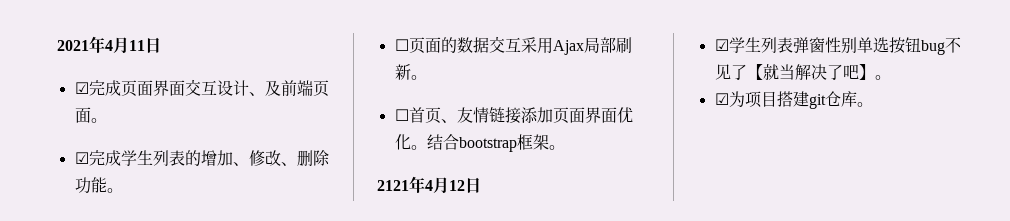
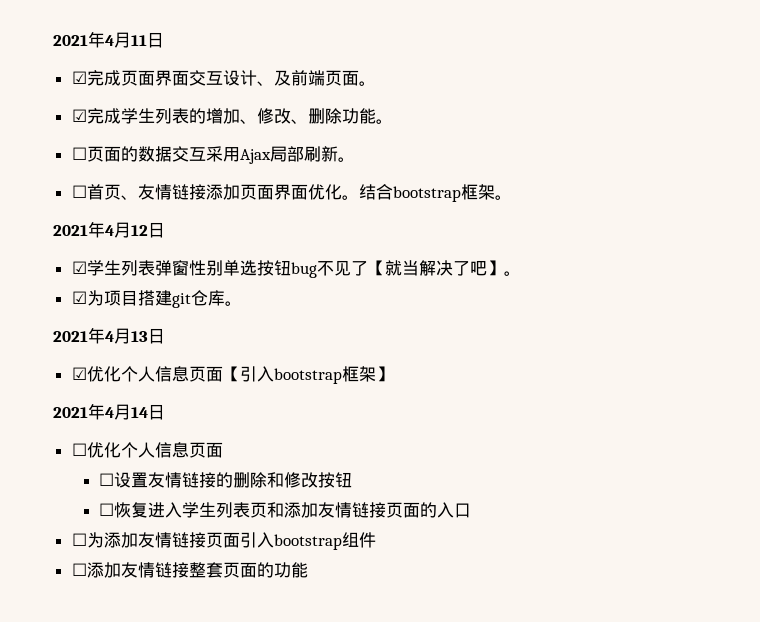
[377,180,409,191] 2121 -> [53,225,88,236] 2021
(873, 104) none -> [53,327,165,344] [71,366,393,384] [53,403,165,420] [71,442,223,458] [99,472,353,488] [99,502,472,518] [71,532,376,550] [71,562,308,578] // 2021年4月13日 // ☑优化个人信息页面【引入bootstrap框架】 // 2021年4月14日 // ☐优化个人信息页面 // ☐设置友情链接的删除和修改按钮 // ☐恢复进入学生列表页和添加友情链接页面的入口 // ☐为添加友情链接页面引入bootstrap组件 // ☐添加友情链接整套页面的功能

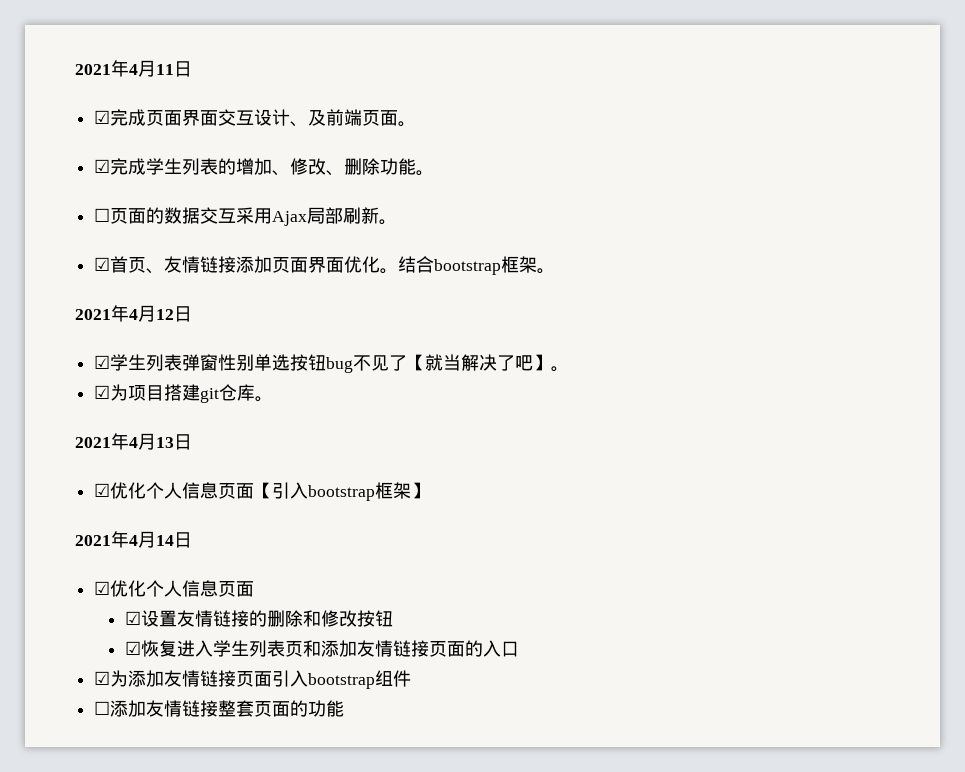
[71,185,87,198] ☐ -> [94,257,111,271] ☑
[71,443,87,456] ☐ -> [94,581,111,595] ☑
[99,473,115,486] ☐ -> [125,611,142,625] ☑
[99,503,115,516] ☐ -> [125,641,142,655] ☑
[71,533,87,546] ☐ -> [94,671,111,685] ☑

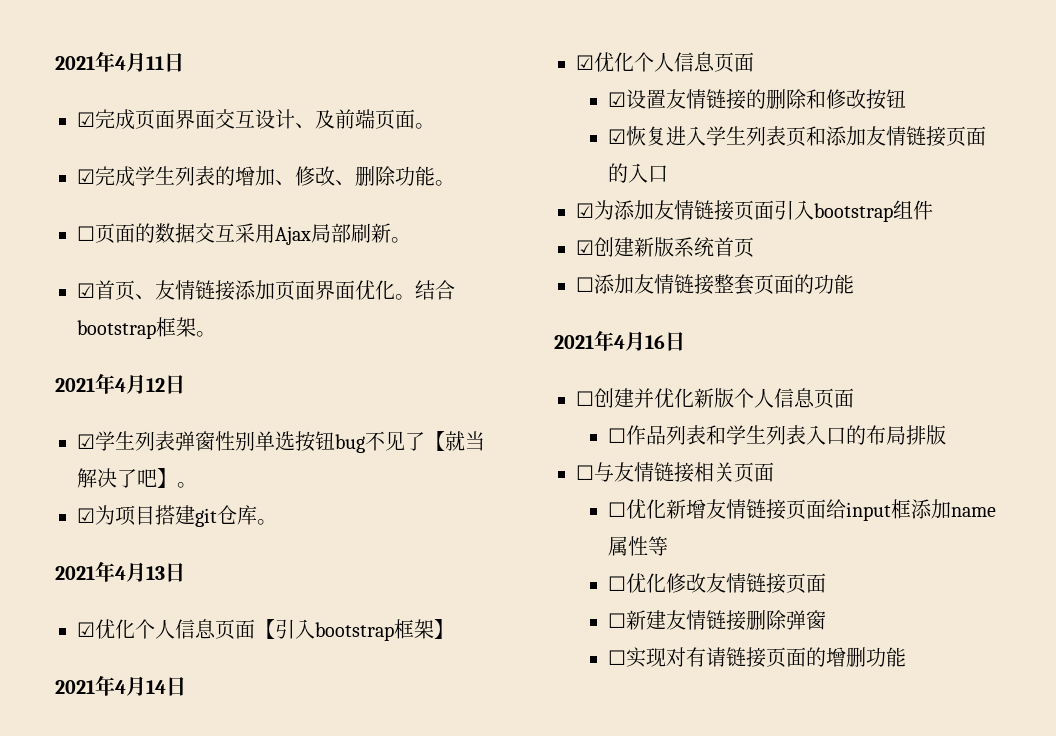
(412, 678) none -> [576,237,754,257] // ☑创建新版系统首页
(345, 708) none -> [554,330,685,351] [576,388,854,408] [608,425,947,445] [576,462,774,483] [608,499,997,521] [608,536,669,556] [608,573,827,594] [608,610,827,631] [608,647,907,668] // 2021年4月16日 // ☐创建并优化新版个人信息页面 // ☐作品列表和学生列表入口的布局排版 // ☐与友情链接相关页面 // ☐优化新增友情链接页面给input框添加name属性等 // ☐优化修改友情链接页面 // ☐新建友情链接删除弹窗 // ☐实现对有请链接页面的增删功能

